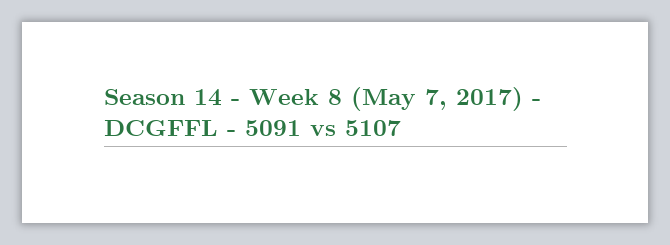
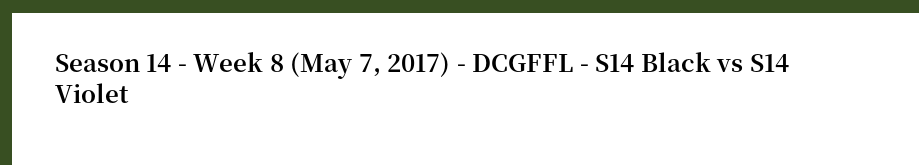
[245,120,401,136] 5091 vs 5107 -> [595,52,789,72] [55,83,129,103] S14 Black vs S14 Violet

